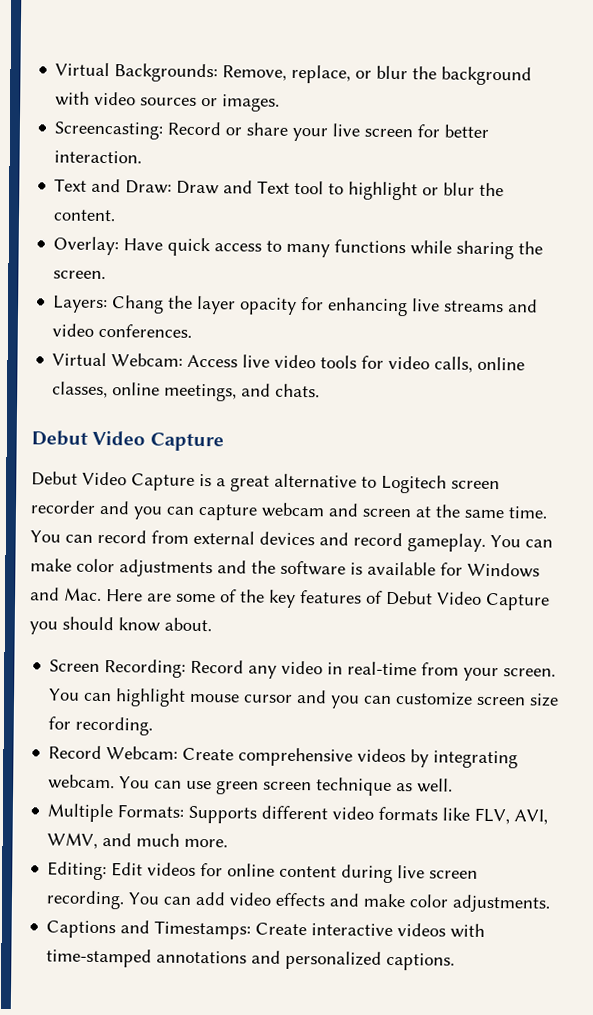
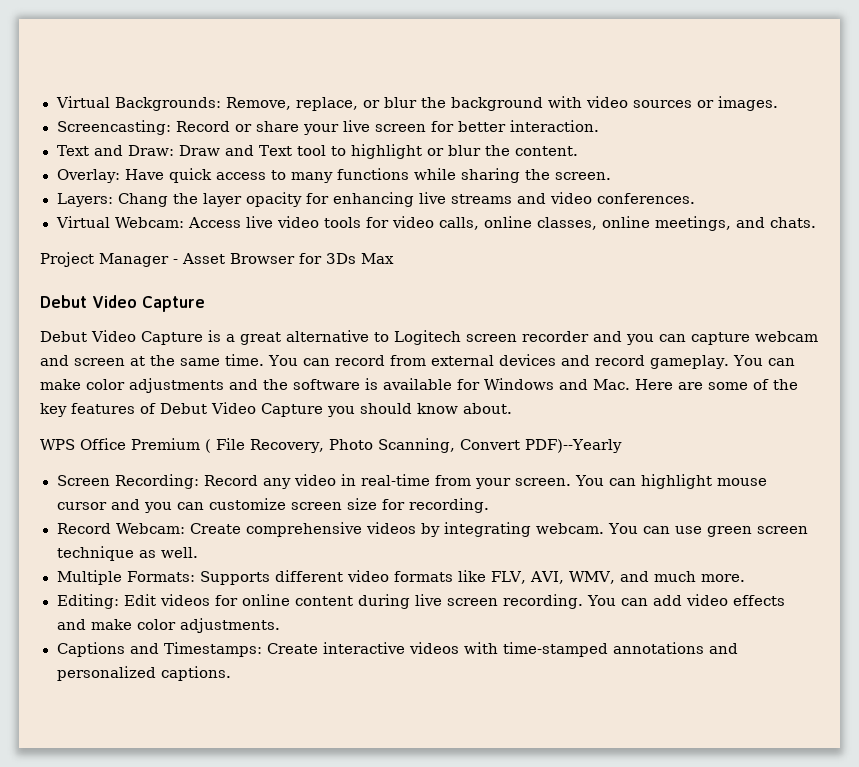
(321, 390) none -> [40,252,394,267] // Project Manager - Asset Browser for 3Ds Max
(212, 624) none -> [40,438,622,453] // WPS Office Premium ( File Recovery, Photo Scanning, Convert PDF)--Yearly

